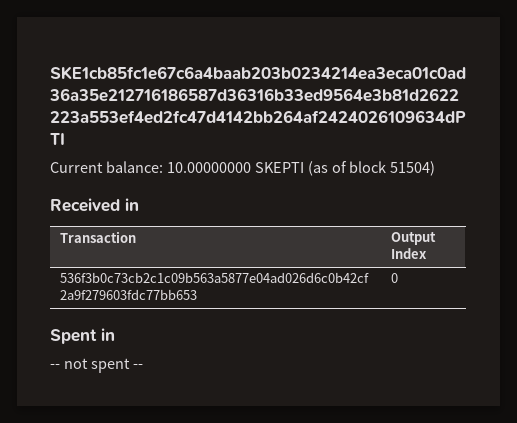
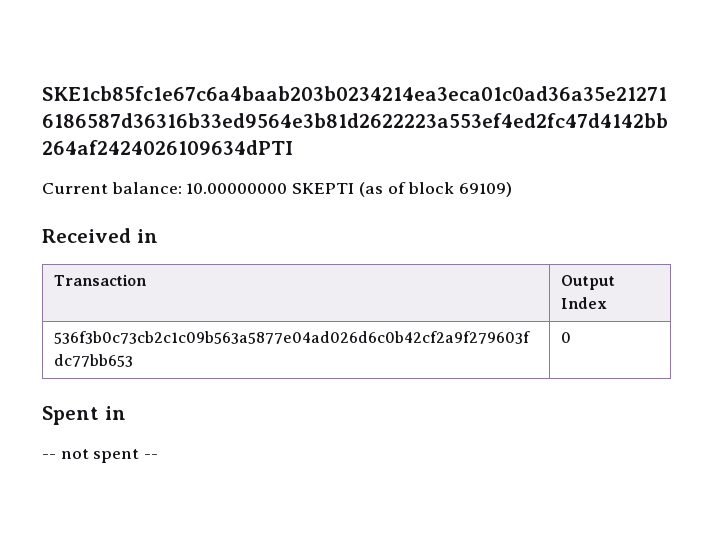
[390,161,436,176] 51504) -> [459,182,513,197] 69109)

